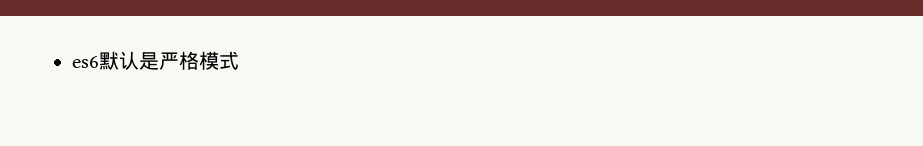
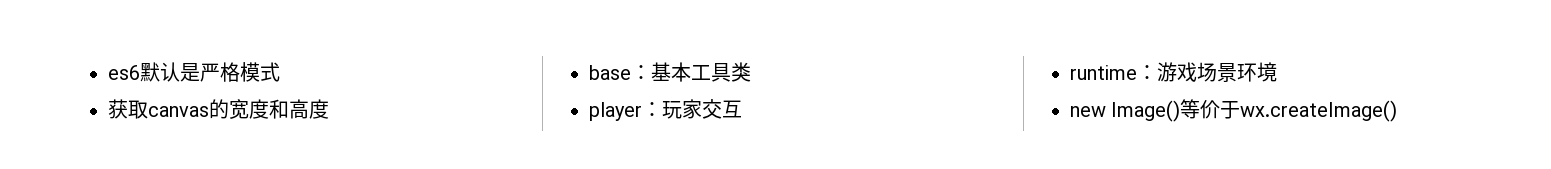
(239, 60) none -> [108,99,329,119] [589,62,751,82] [589,99,742,121] [1070,62,1277,82] [1070,99,1398,122] // 获取canvas的宽度和高度 // base：基本工具类 // player：玩家交互 // runtime：游戏场景环境 // new Image()等价于wx.createImage()

